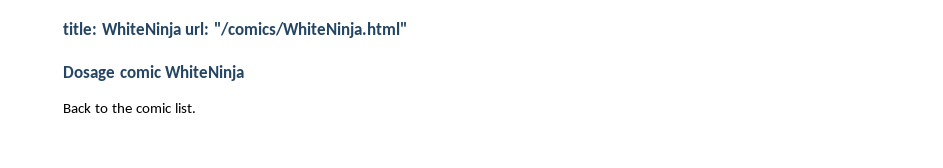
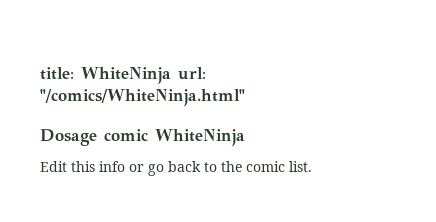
[63,103,91,113] Back -> [40,161,201,176] Edit this info or go back

